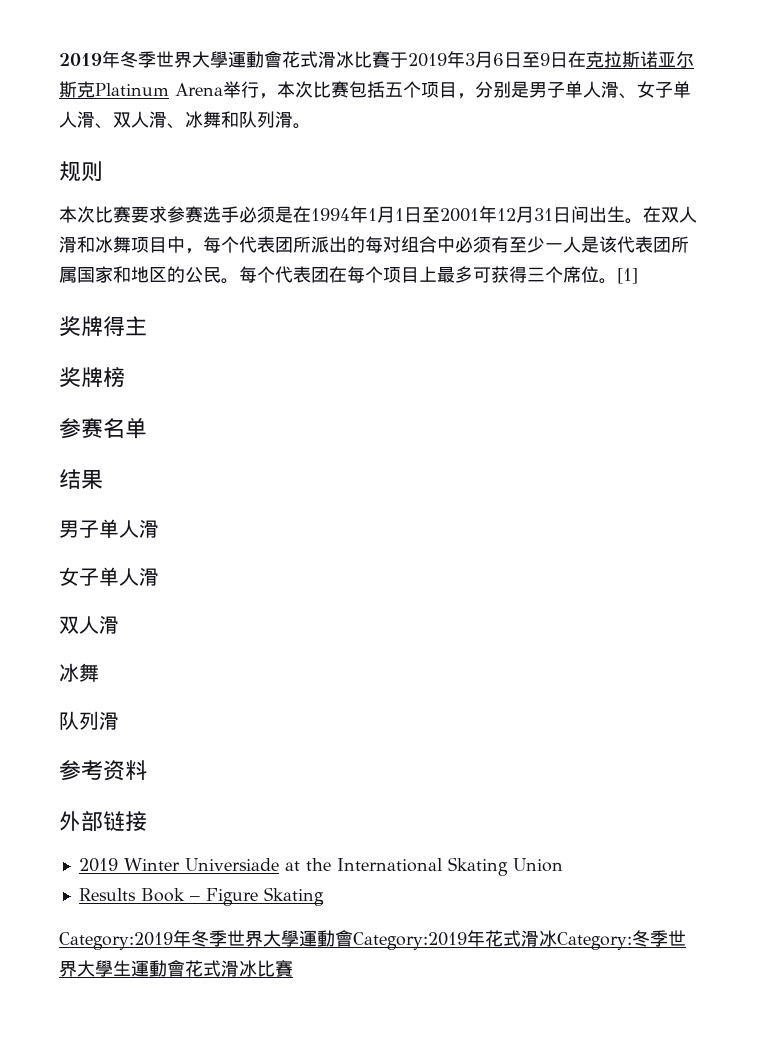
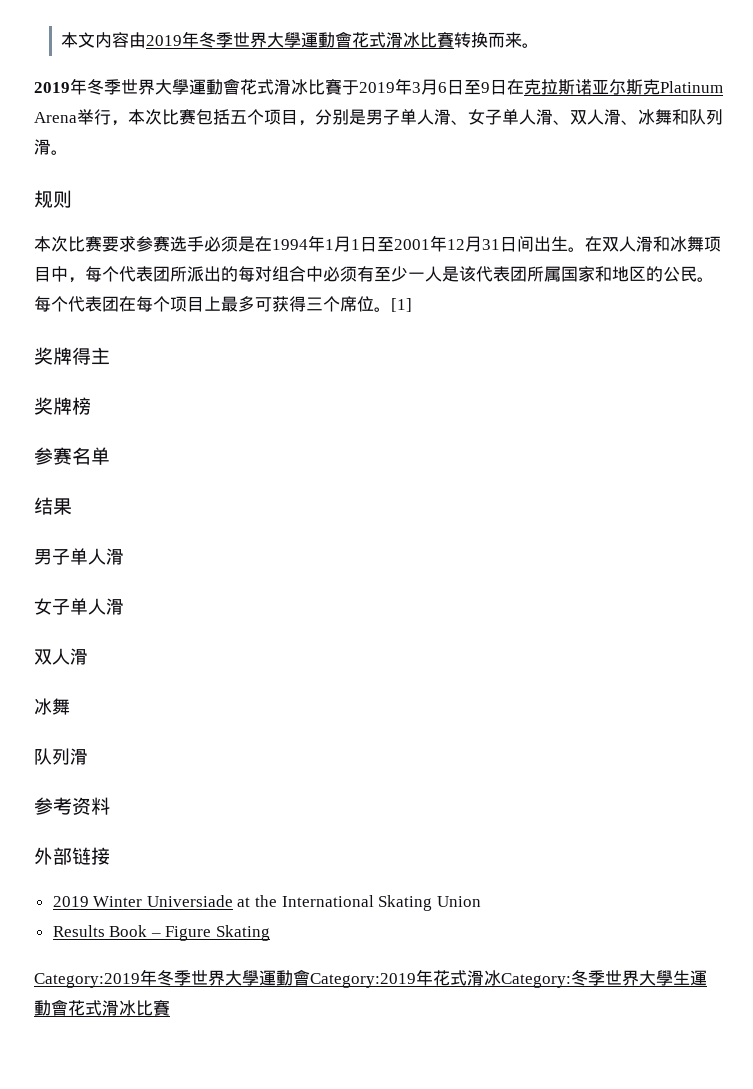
(59, 59) none -> [61,31,540,48] 本文内容由2019年冬季世界大學運動會花式滑冰比賽转换而来。 //

